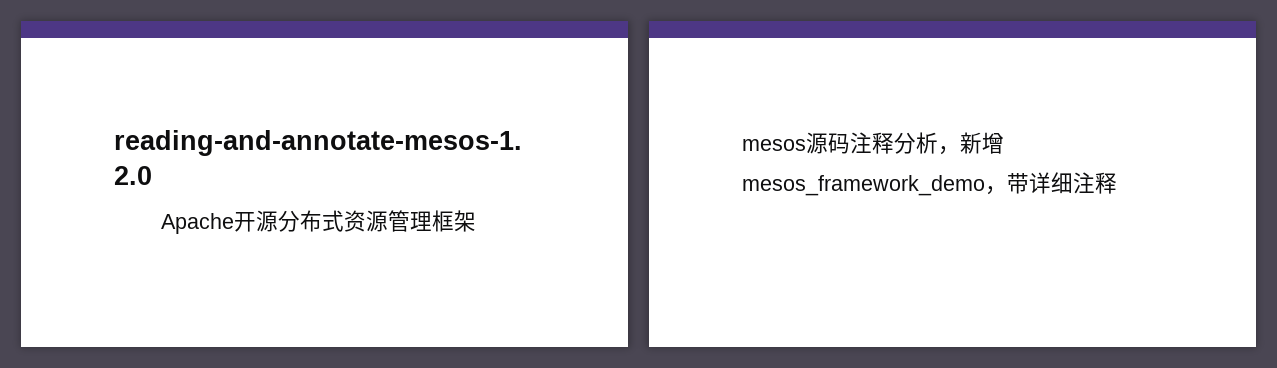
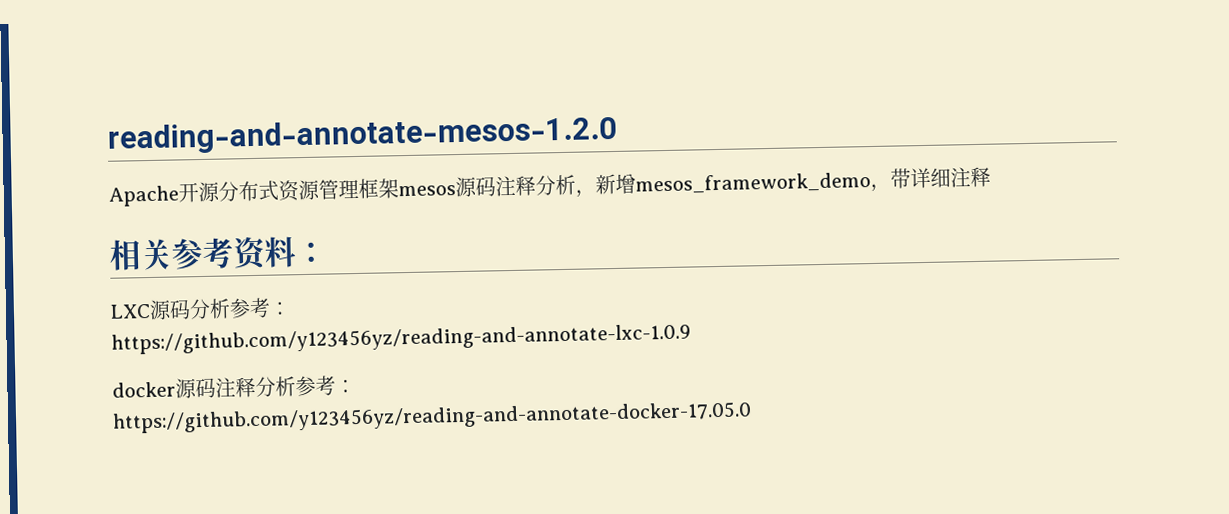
(1117, 183) none -> [109,236,328,271] [110,297,291,321] [111,323,691,355] [112,375,356,399] [112,401,752,434] // 相关参考资料： // LXC源码分析参考： // https://github.com/y123456yz/reading-and-annotate-lxc-1.0.9 // docker源码注释分析参考： // https://github.com/y123456yz/reading-and-annotate-docker-17.05.0

